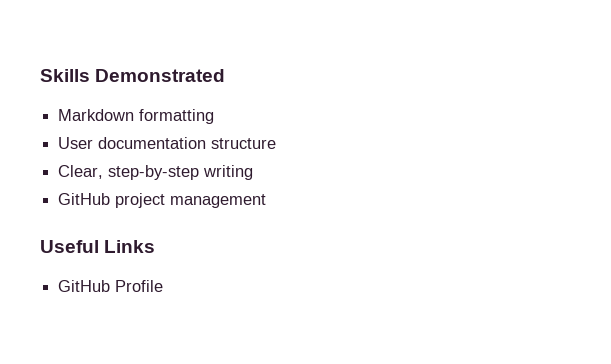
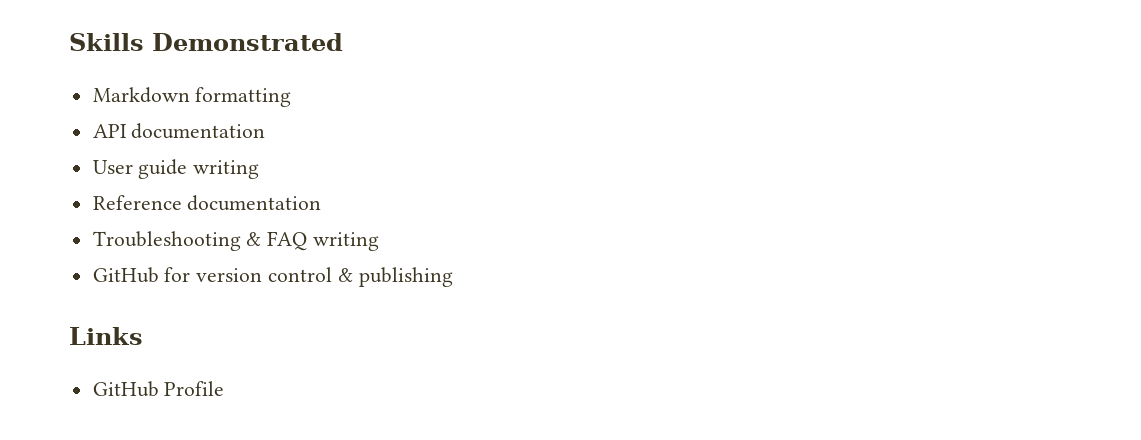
(215, 116) none -> [92,123,266,139] // API documentation
[98,137,277,149] [58,165,254,180] [58,193,267,208] [40,240,99,253] documentation structure // Clear, step-by-step writing // GitHub project management // Useful -> [138,159,260,179] [92,195,322,211] [92,231,380,251] [92,267,453,287] guide writing // Reference documentation // Troubleshooting & FAQ writing // GitHub for version control & publishing //

